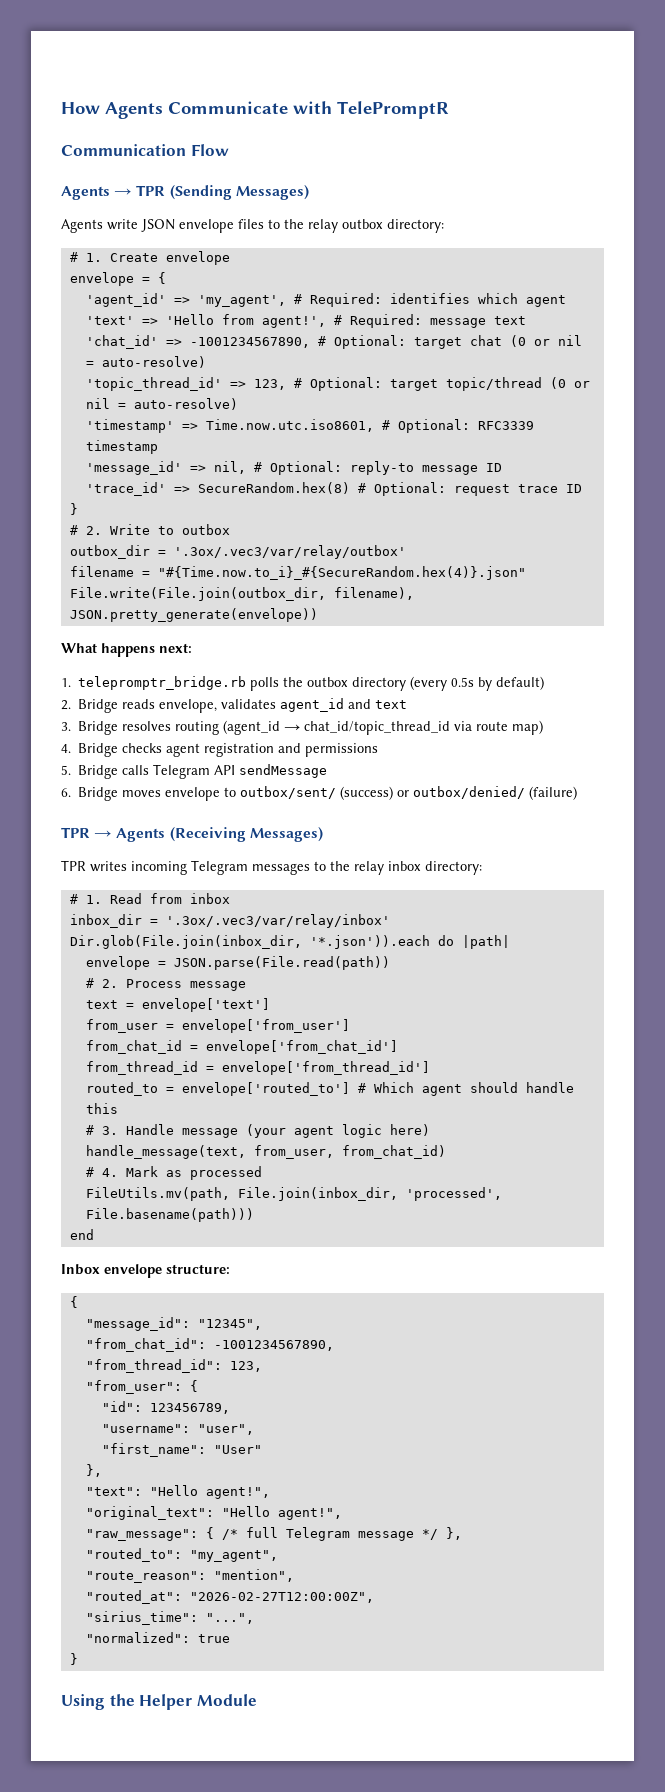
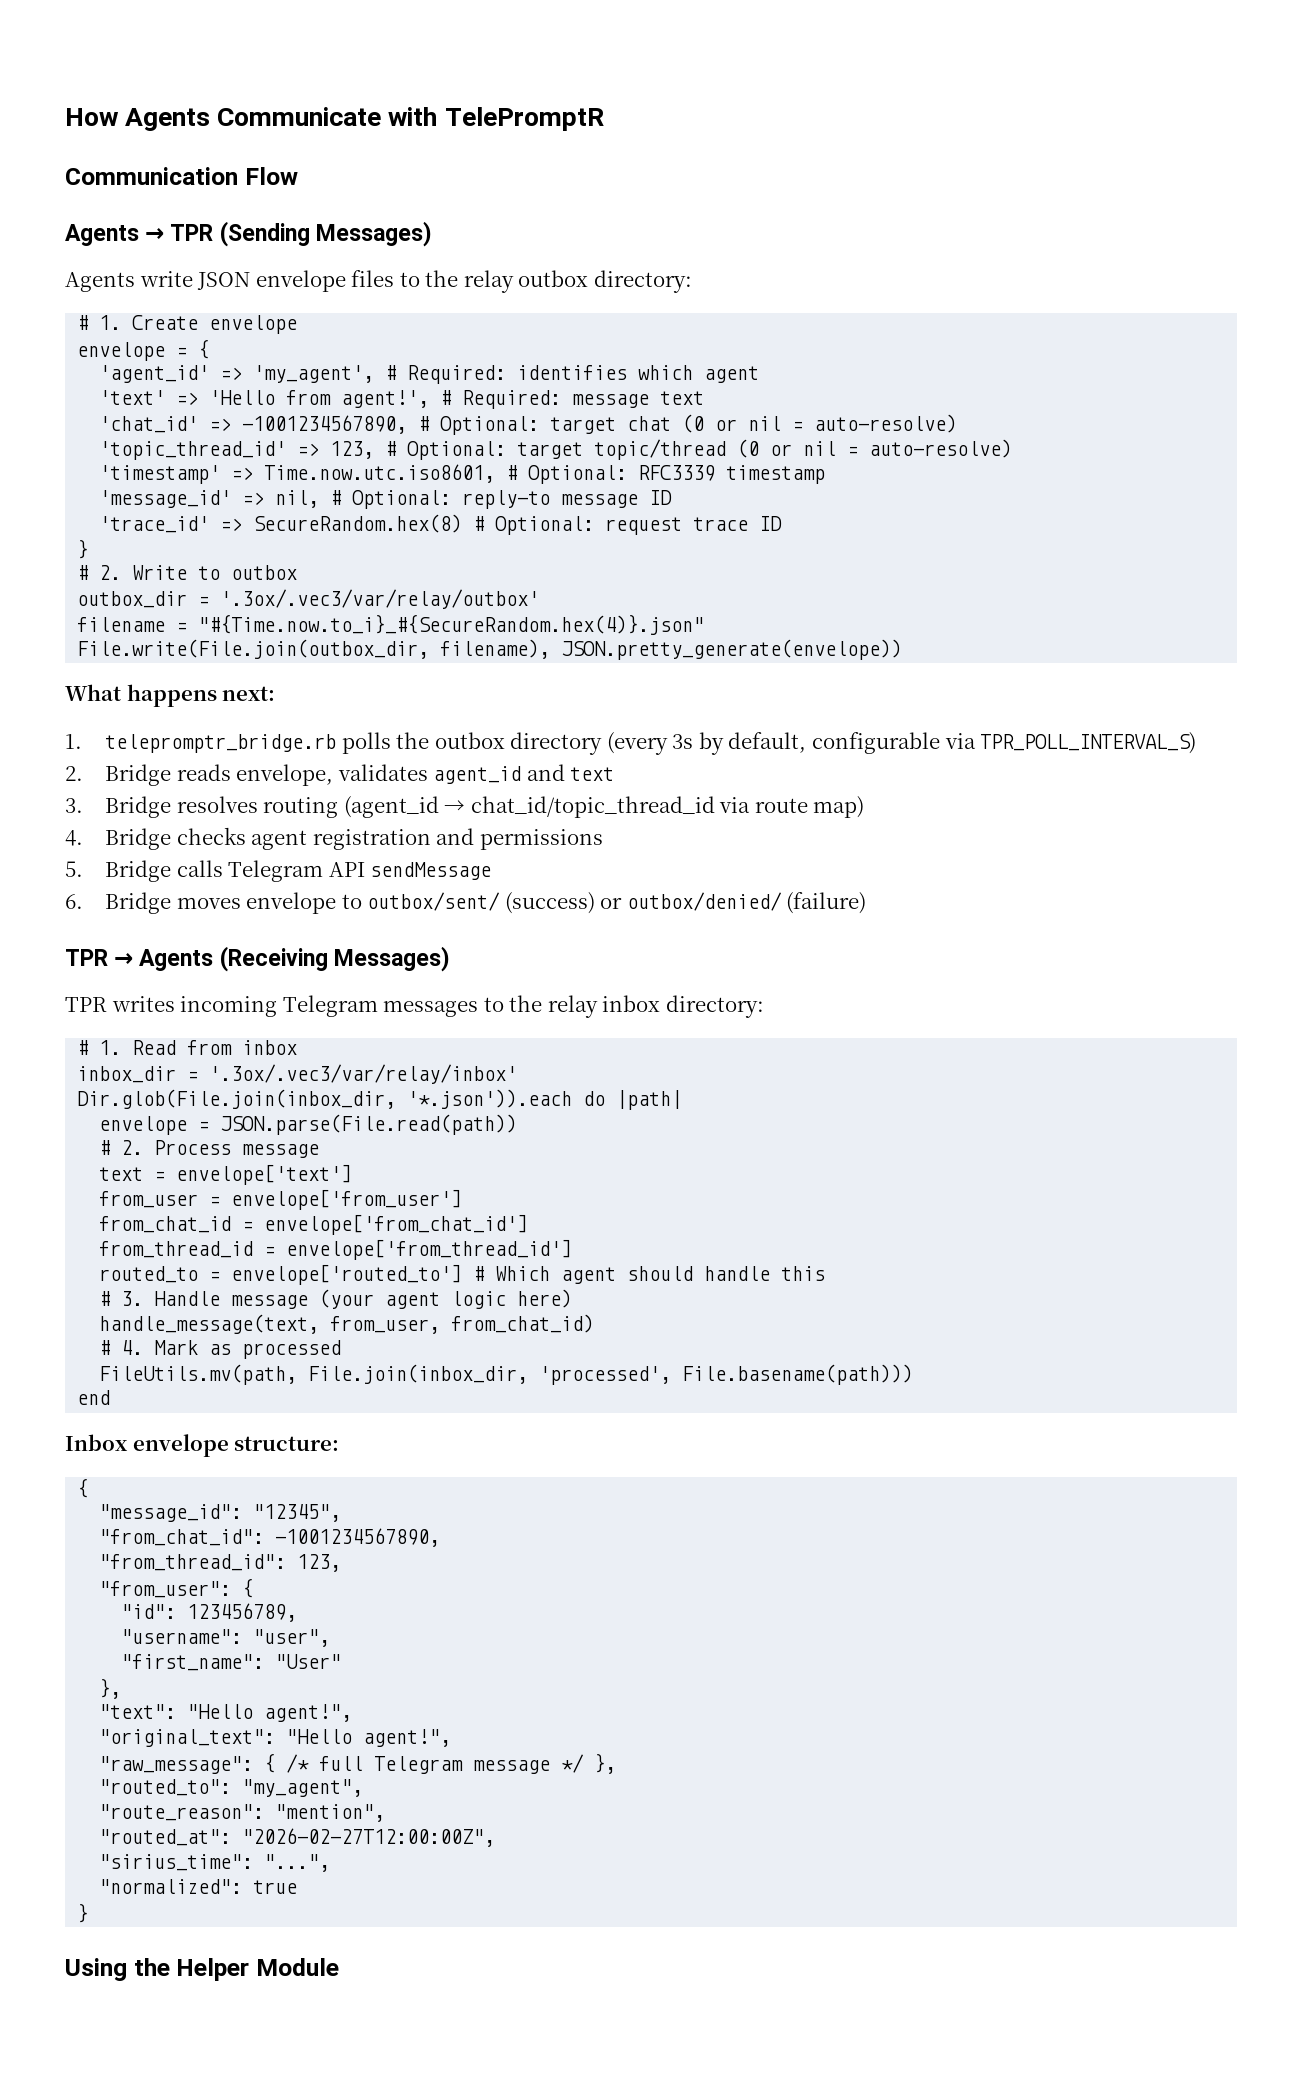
[451,676,545,691] 0.5s by default) -> [672,732,1197,755] 3s by default, configurable via TPR_POLL_INTERVAL_S)

